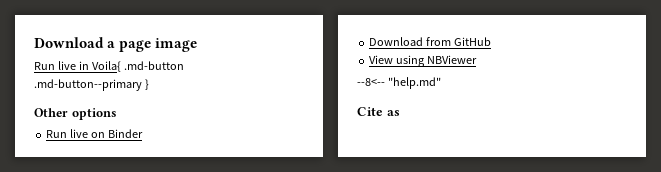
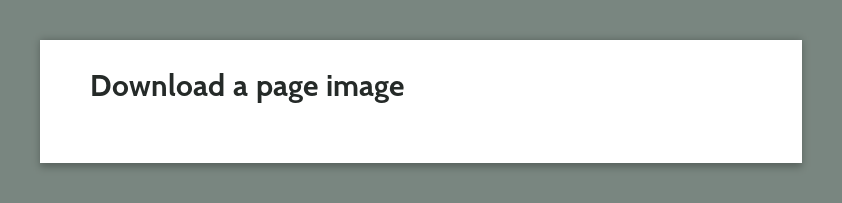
[34,61,184,72] [34,79,149,91] [34,108,117,120] [46,129,144,138] [369,37,492,46] [369,55,478,67] [357,77,441,89] [357,107,400,116] // Run live in Voila{ .md-button .md-button--primary } // Other options // Run live on Binder // Download from GitHub // View using NBViewer // --8<-- "help.md" // Cite as -> (405, 89) none

